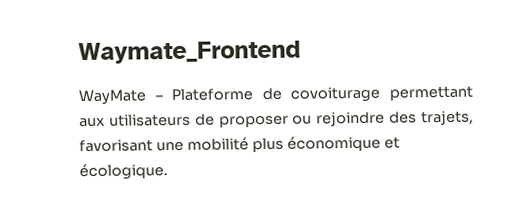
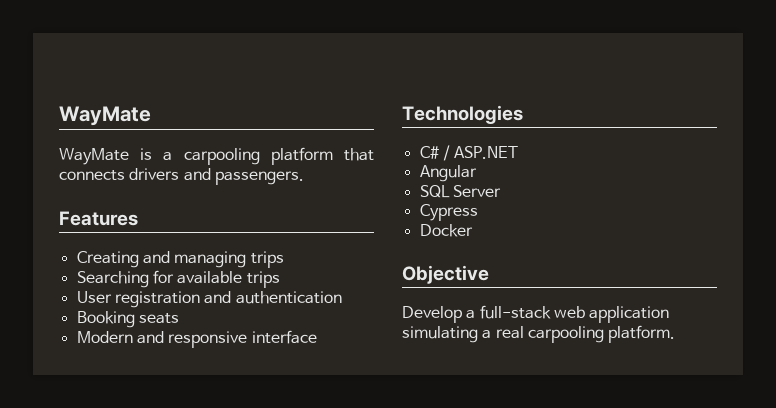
[78,40,301,65] [78,85,473,106] [79,110,474,128] [79,135,400,153] [79,163,168,181] Waymate_Frontend // WayMate – Plateforme de covoiturage permettant aux utilisateurs de proposer ou rejoindre des trajets, favorisant une mobilité plus économique et écologique. -> [59,106,151,126] [59,147,375,165] [59,168,304,185] [59,211,138,226] [76,251,284,268] [76,270,280,288] [76,291,342,308] [76,311,179,328] [76,330,317,348] [402,105,523,124] [419,145,519,161] [419,165,477,182] [419,185,501,198] [419,204,478,221] [419,224,473,237] [402,265,489,284] [402,305,670,323] [402,325,676,343] WayMate // WayMate is a carpooling platform that connects drivers and passengers. // Features // Creating and managing trips // Searching for available trips // User registration and authentication // Booking seats // Modern and responsive interface // Technologies // C# / ASP.NET // Angular // SQL Server // Cypress // Docker // Objective // Develop a full-stack web application simulating a real carpooling platform.

